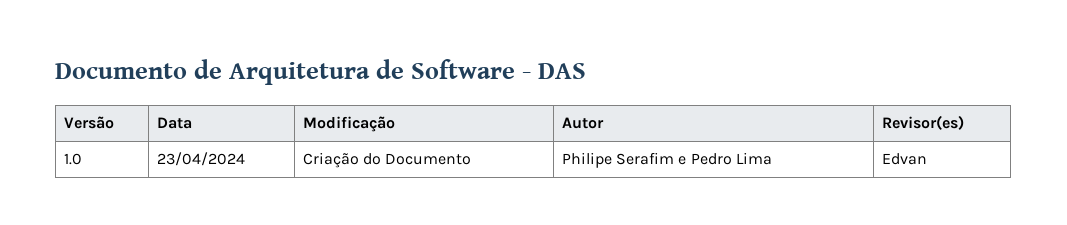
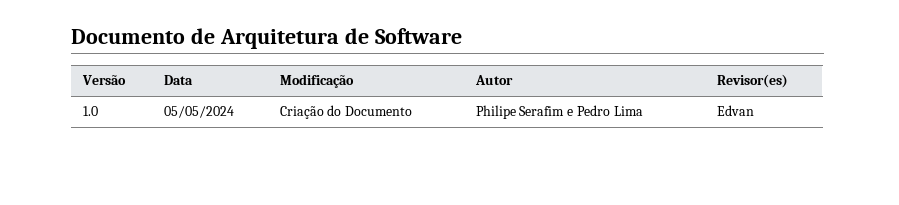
[522,63,586,79] - DAS -> (462, 36) none
[156,152,245,166] 23/04/2024 -> [163,106,234,118] 05/05/2024

